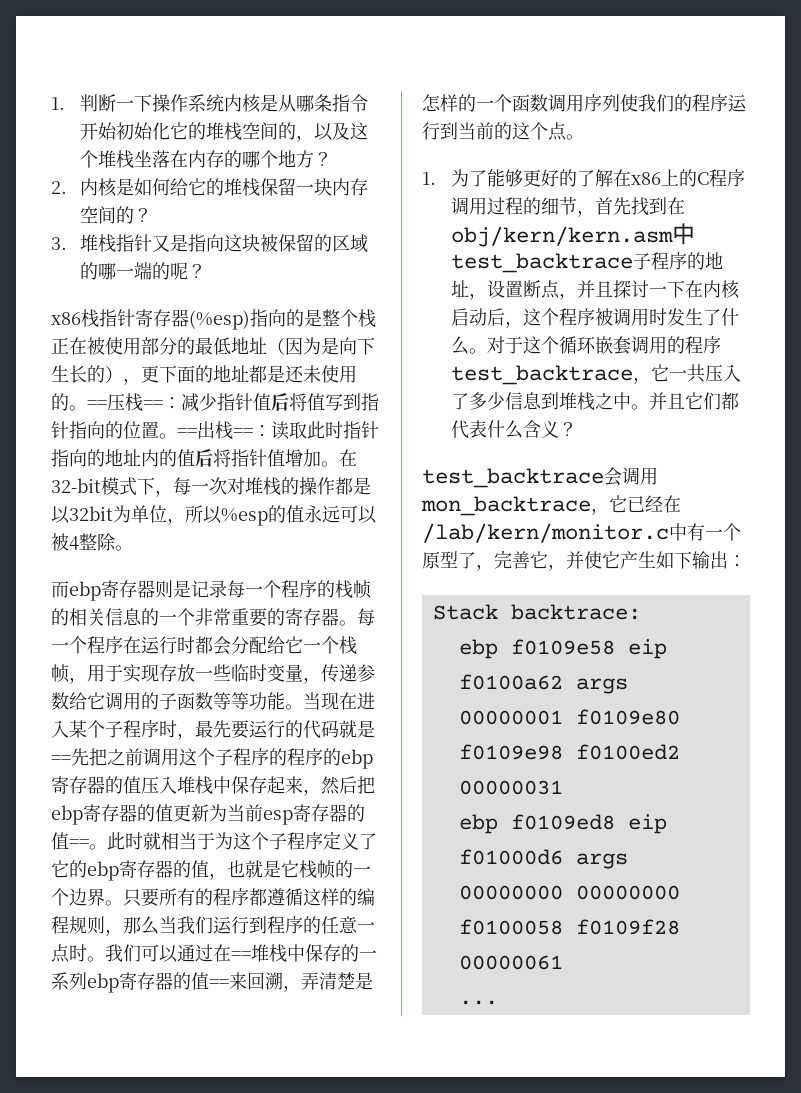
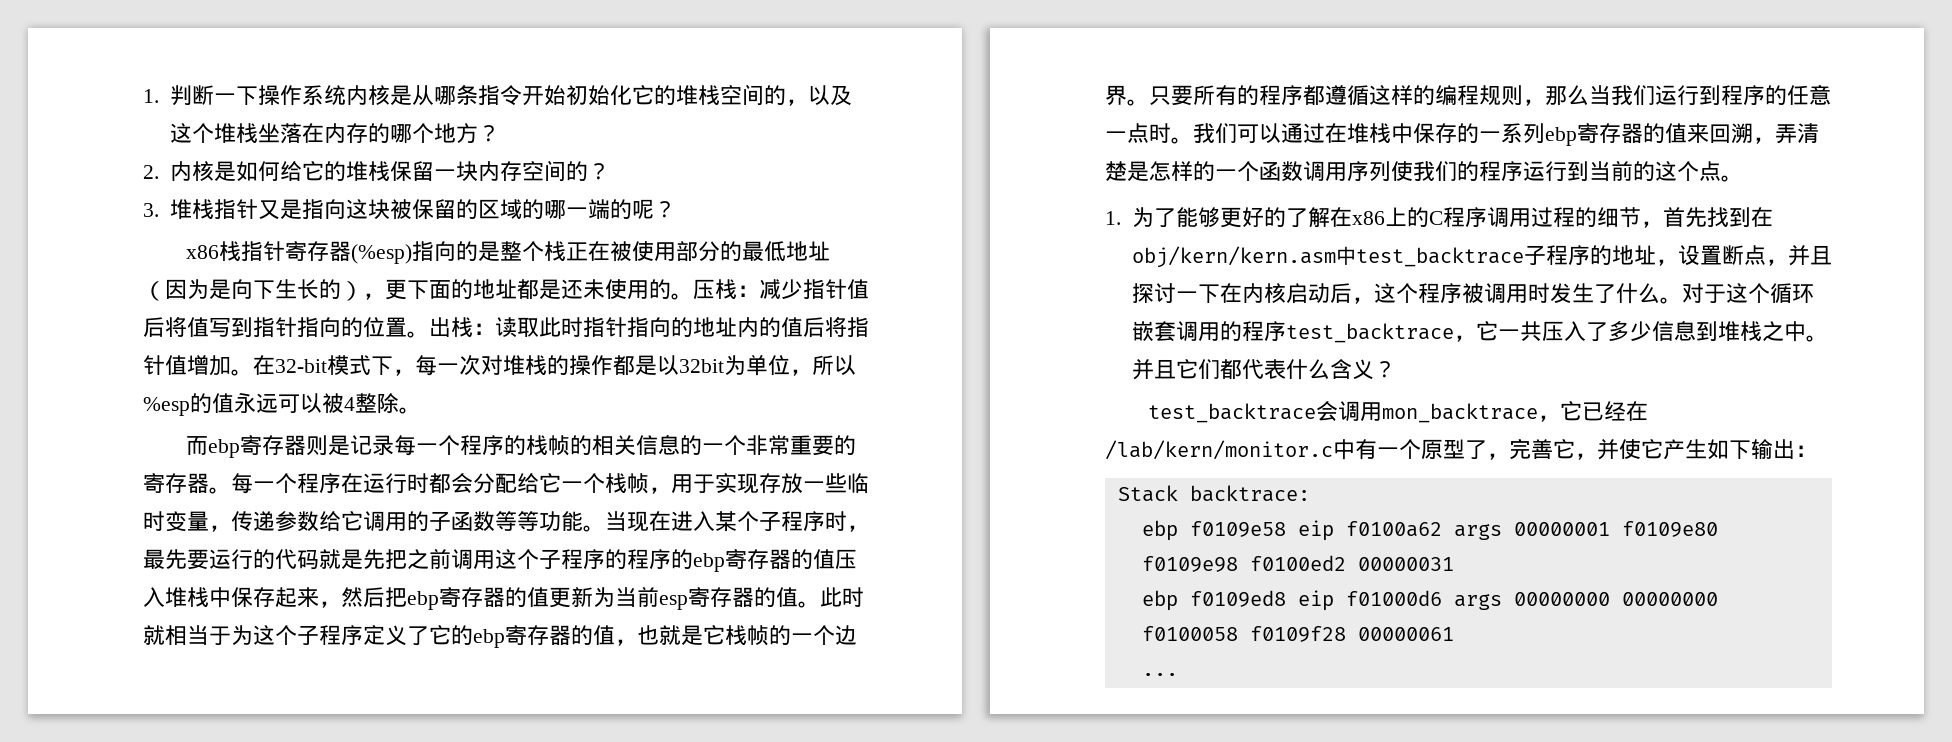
[87,393,163,412] ==压栈== -> [693,279,737,300] 压栈
[177,421,253,440] ==出栈== -> [429,317,473,338] 出栈
[51,755,71,764] == -> (363, 559) none
[69,839,89,848] == -> (798, 597) none
[231,951,251,960] == -> (1347, 133) none
[209,979,229,988] == -> (1687, 133) none

